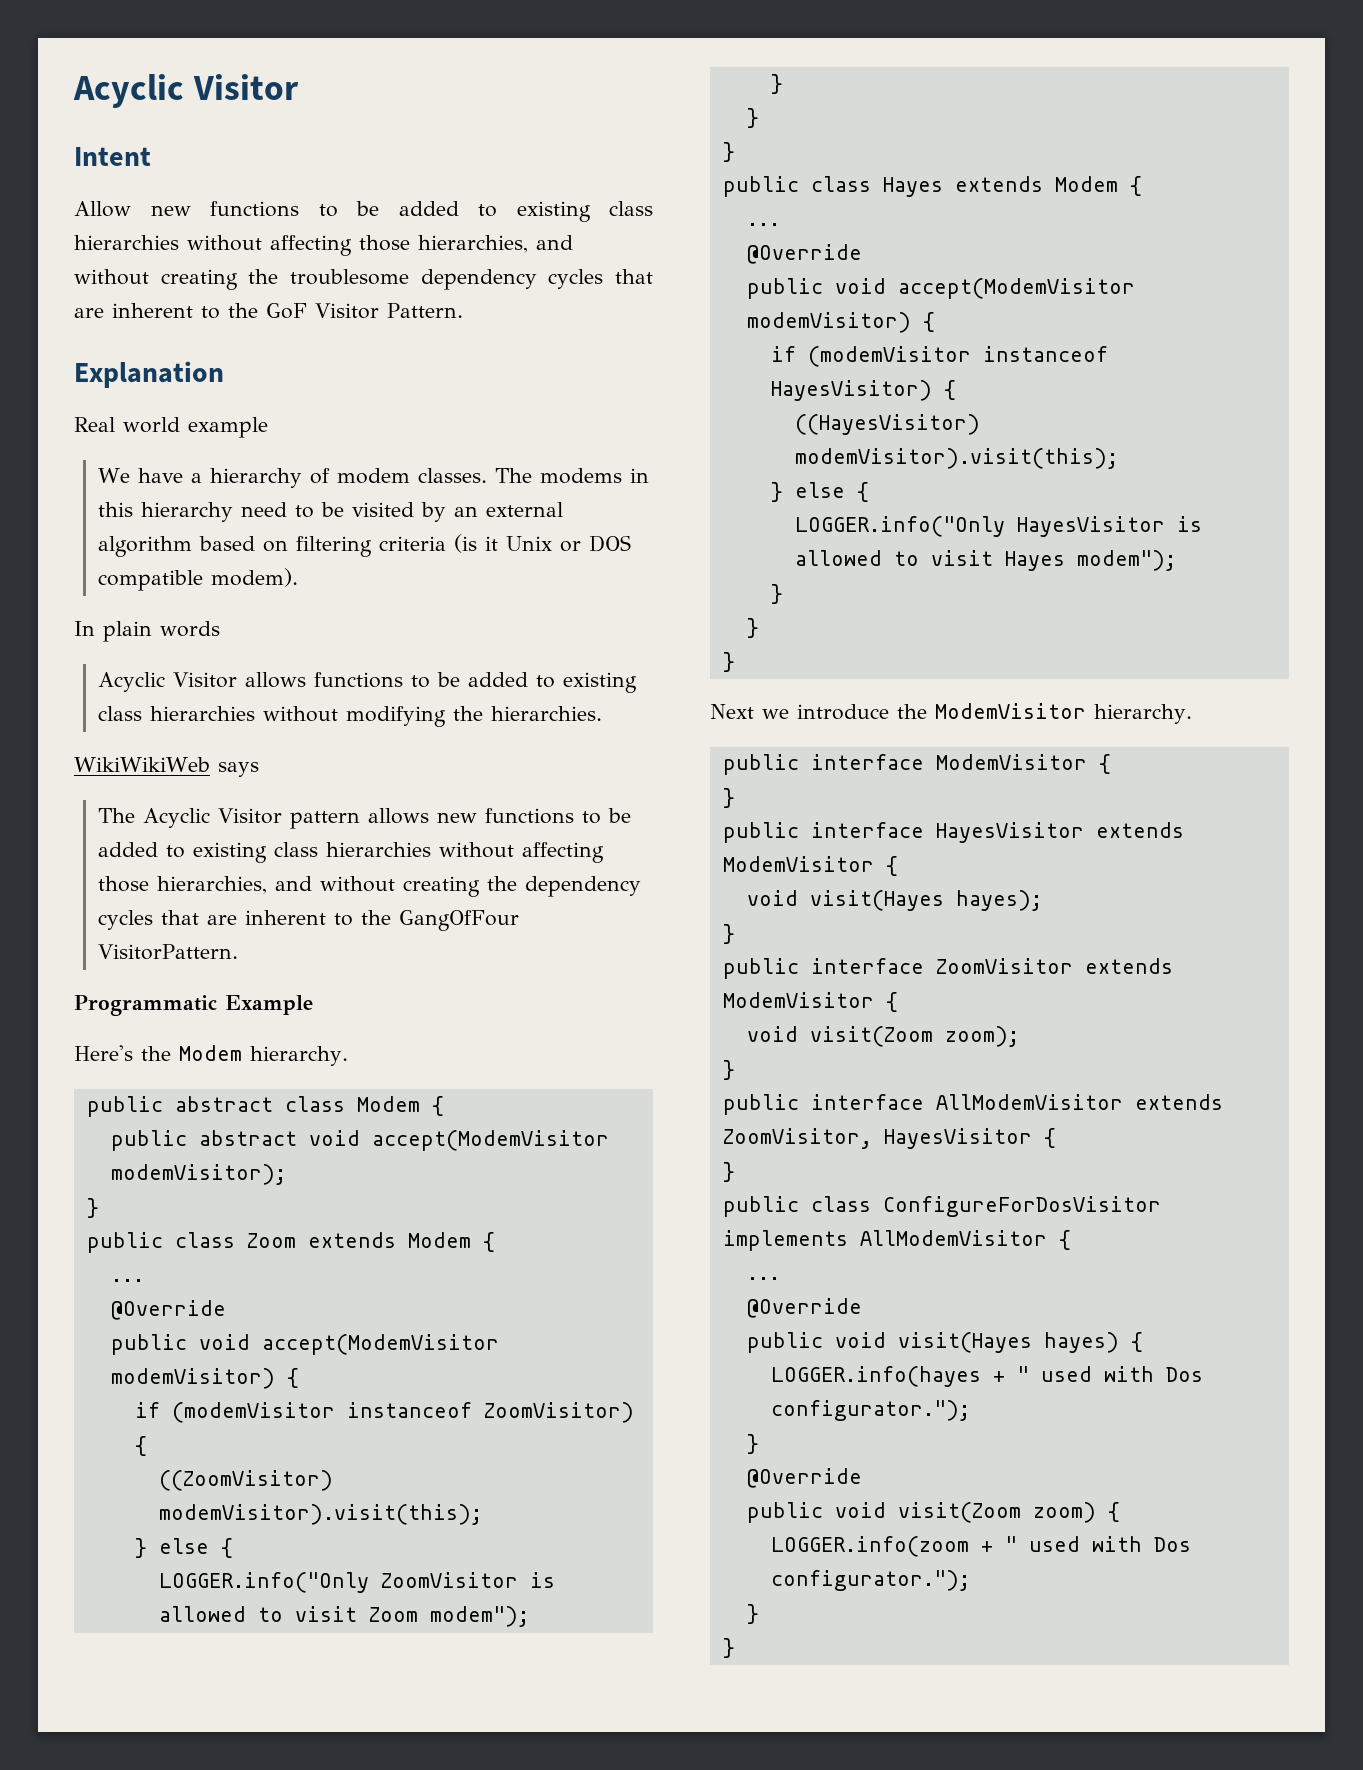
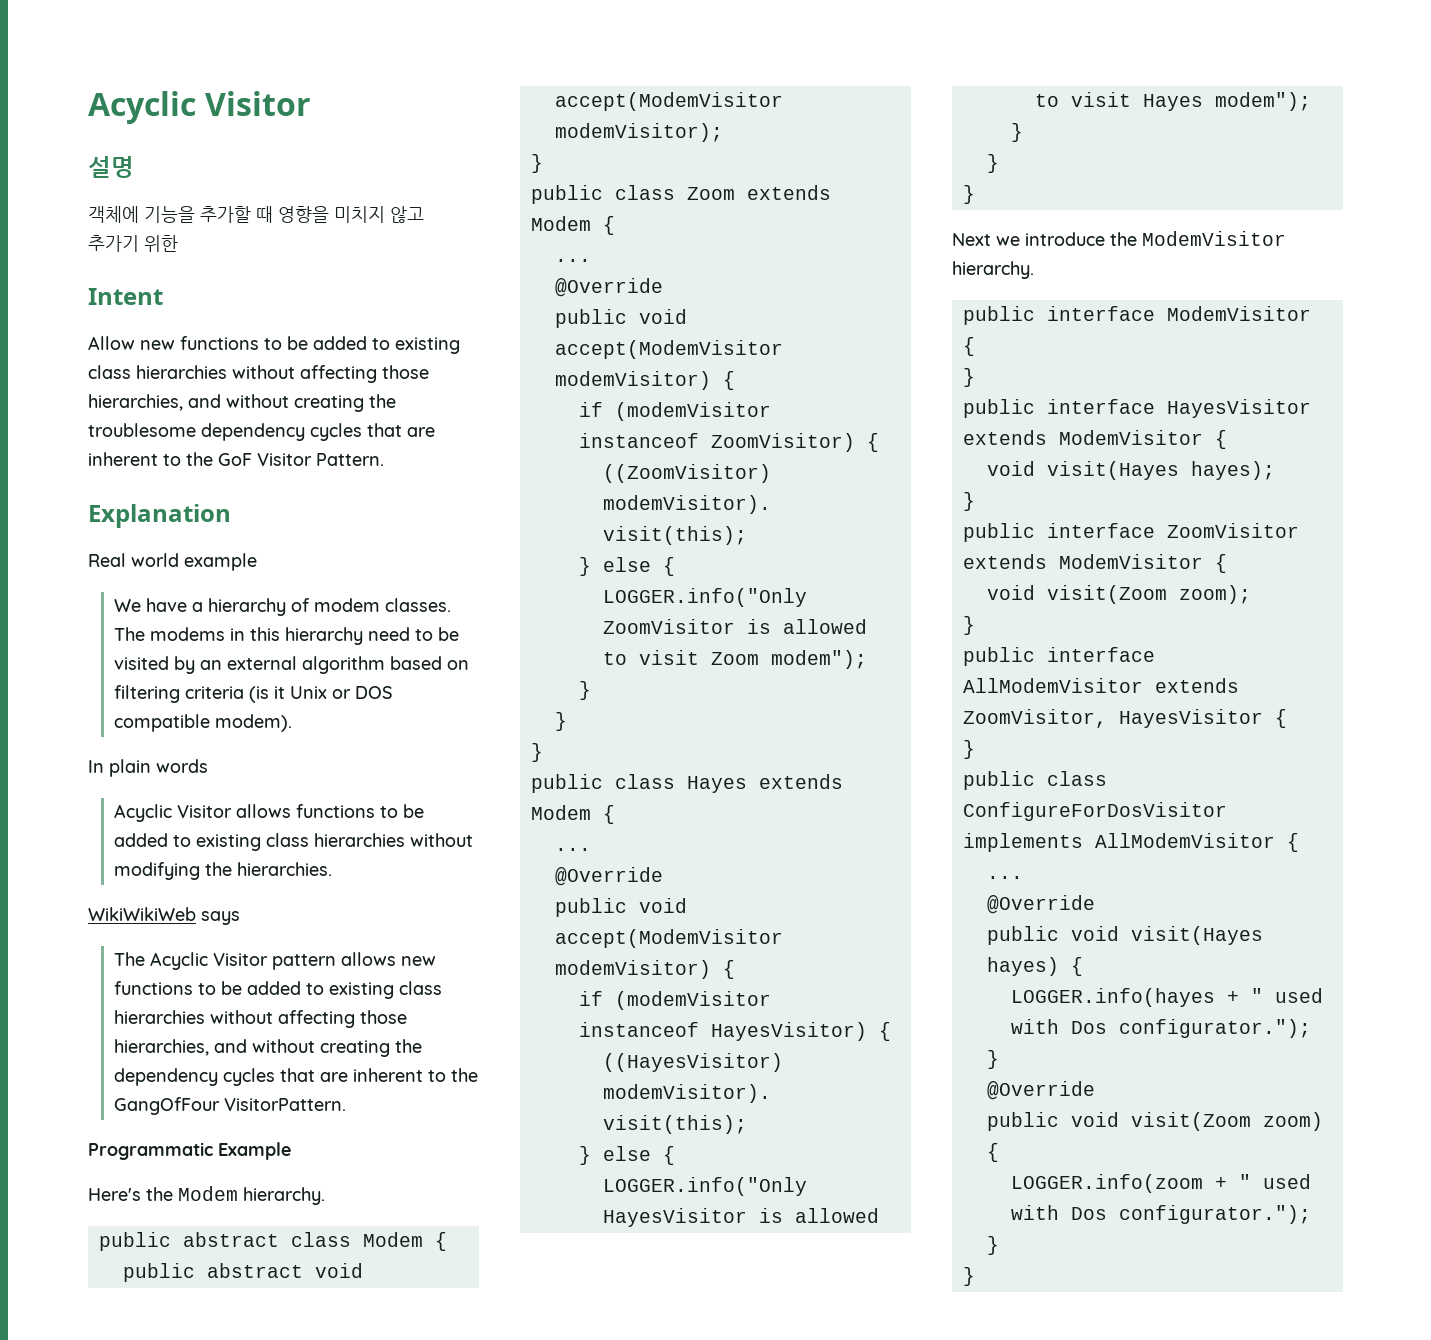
[73,74,299,108] Acyclic Visitor -> [88,91,311,124] [88,156,134,178] [88,206,424,223] [88,235,178,252] Acyclic Visitor // 설명 // 객체에 기능을 추가할 때 영향을 미치지 않고 추가기 위한

